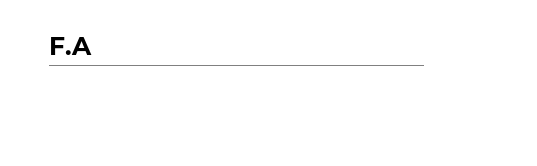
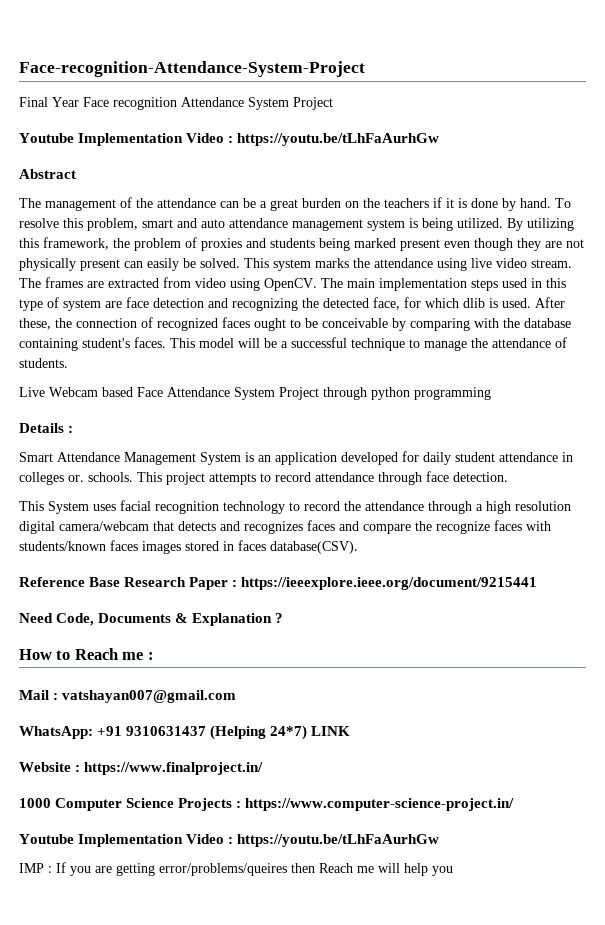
[49,37,92,55] F.A -> [19,61,365,77] [19,97,333,110] [19,133,440,146] [19,169,76,179] [19,197,571,211] [19,218,574,231] [19,237,584,251] [19,258,572,271] [19,277,566,291] [19,297,565,311] [19,317,571,331] [19,337,567,351] [19,358,68,368] [19,387,491,400] [19,423,74,433] [19,451,573,465] [19,471,508,485] [19,500,571,514] [19,520,551,534] [19,540,358,554] [19,577,538,590] [19,613,284,626] [19,648,154,660] [19,690,237,703] [19,725,351,740] [19,762,264,775] [19,798,515,811] [19,834,440,847] [19,862,453,876] Face-recognition-Attendance-System-Project // Final Year Face recognition Attendance System Project // Youtube Implementation Video : https://youtu.be/tLhFaAurhGw // Abstract // The management of the attendance can be a great burden on the teachers if it is done by hand. To resolve this problem, smart and auto attendance management system is being utilized. By utilizing this framework, the problem of proxies and students being marked present even though they are not physically present can easily be solved. This system marks the attendance using live video stream. The frames are extracted from video using OpenCV. The main implementation steps used in this type of system are face detection and recognizing the detected face, for which dlib is used. After these, the connection of recognized faces ought to be conceivable by comparing with the database containing student's faces. This model will be a successful technique to manage the attendance of students. // Live Webcam based Face Attendance System Project through python programming // Details : // Smart Attendance Management System is an application developed for daily student attendance in colleges or. schools. This project attempts to record attendance through face detection. // This System uses facial recognition technology to record the attendance through a high resolution digital camera/webcam that detects and recognizes faces and compare the recognize faces with students/known faces images stored in faces database(CSV). // Reference Base Research Paper : https://ieeexplore.ieee.org/document/9215441 // Need Code, Documents & Explanation ? // How to Reach me : // Mail : vatshayan007@gmail.com // WhatsApp: +91 9310631437 (Helping 24*7) LINK // Website : https://www.finalproject.in/ // 1000 Computer Science Projects : https://www.computer-science-project.in/ // Youtube Implementation Video : https://youtu.be/tLhFaAurhGw // IMP : If you are getting error/problems/queires then Reach me will help you

